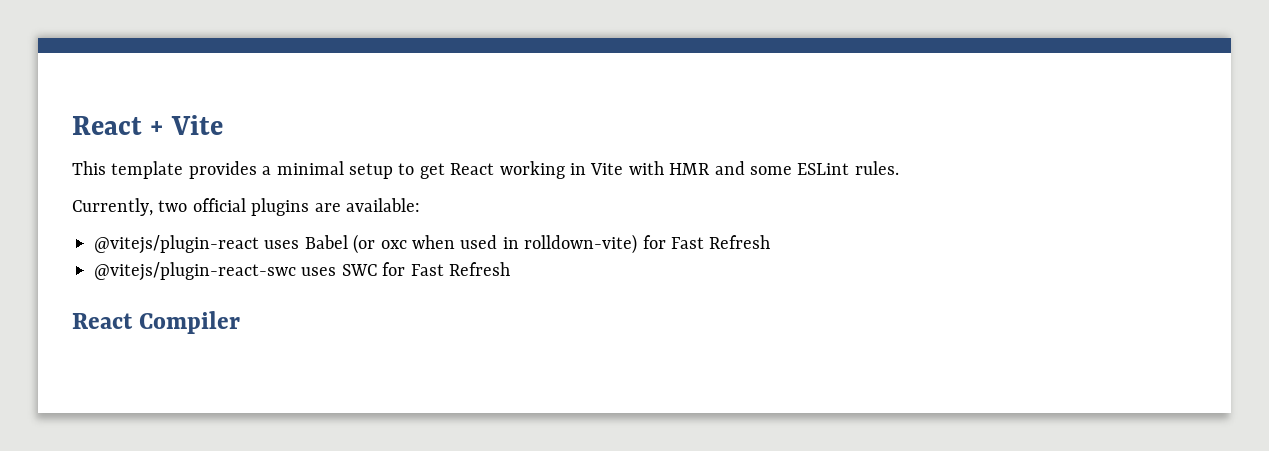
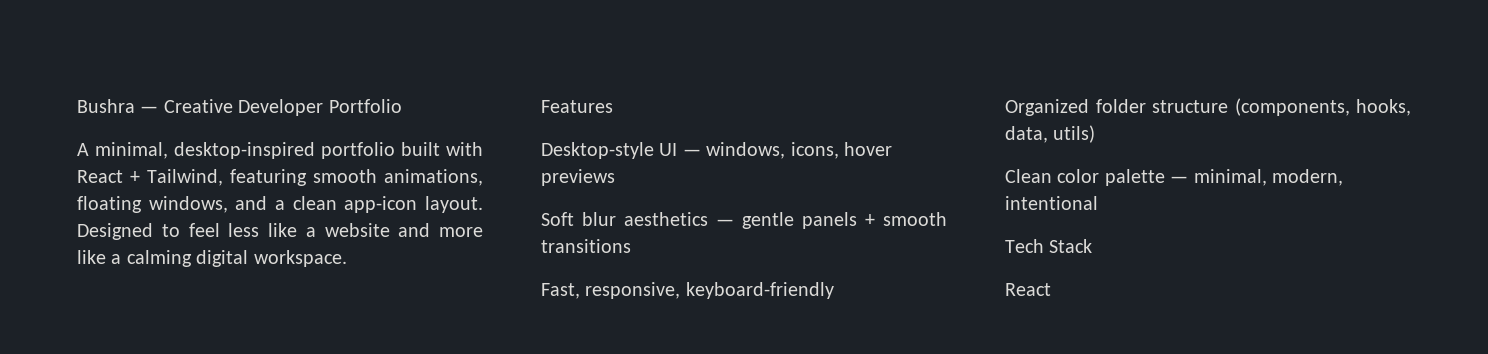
[72,115,223,135] [72,161,899,179] [72,198,420,216] [94,234,771,254] [94,262,510,281] [72,311,241,334] React + Vite // This template provides a minimal setup to get React working in Vite with HMR and some ESLint rules. // Currently, two official plugins are available: // @vitejs/plugin-react uses Babel (or oxc when used in rolldown-vite) for Fast Refresh // @vitejs/plugin-react-swc uses SWC for Fast Refresh // React Compiler -> [77,99,402,116] [77,142,483,159] [77,169,483,186] [77,196,483,213] [77,223,483,240] [77,250,347,267] [541,100,613,113] [541,142,892,159] [541,169,615,186] [541,212,947,229] [541,239,631,253] [541,282,834,299] [1005,98,1411,116] [1005,125,1096,143] [1005,169,1343,186] [1005,196,1098,210] [1005,239,1093,253] [1005,283,1051,296] Bushra — Creative Developer Portfolio // A minimal, desktop-inspired portfolio built with React + Tailwind, featuring smooth animations, floating windows, and a clean app-icon layout. Designed to feel less like a website and more like a calming digital workspace. // Features // Desktop-style UI — windows, icons, hover previews // Soft blur aesthetics — gentle panels + smooth transitions // Fast, responsive, keyboard-friendly // Organized folder structure (components, hooks, data, utils) // Clean color palette — minimal, modern, intentional // Tech Stack // React

